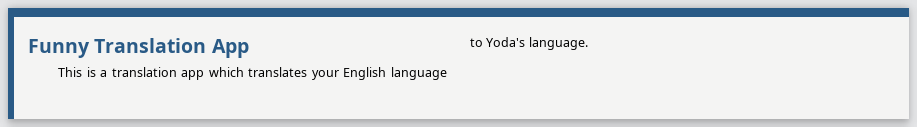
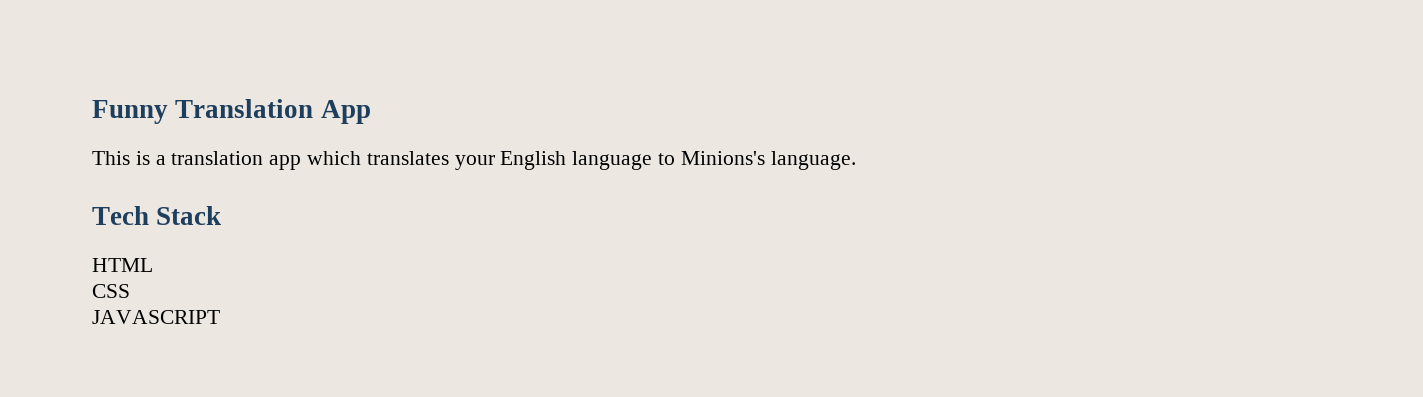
[486,37,526,47] Yoda's -> [680,151,765,165] Minions's
(588, 43) none -> [92,206,222,225] [92,258,153,272] [92,284,130,298] [92,310,220,324] // Tech Stack // HTML // CSS // JAVASCRIPT

